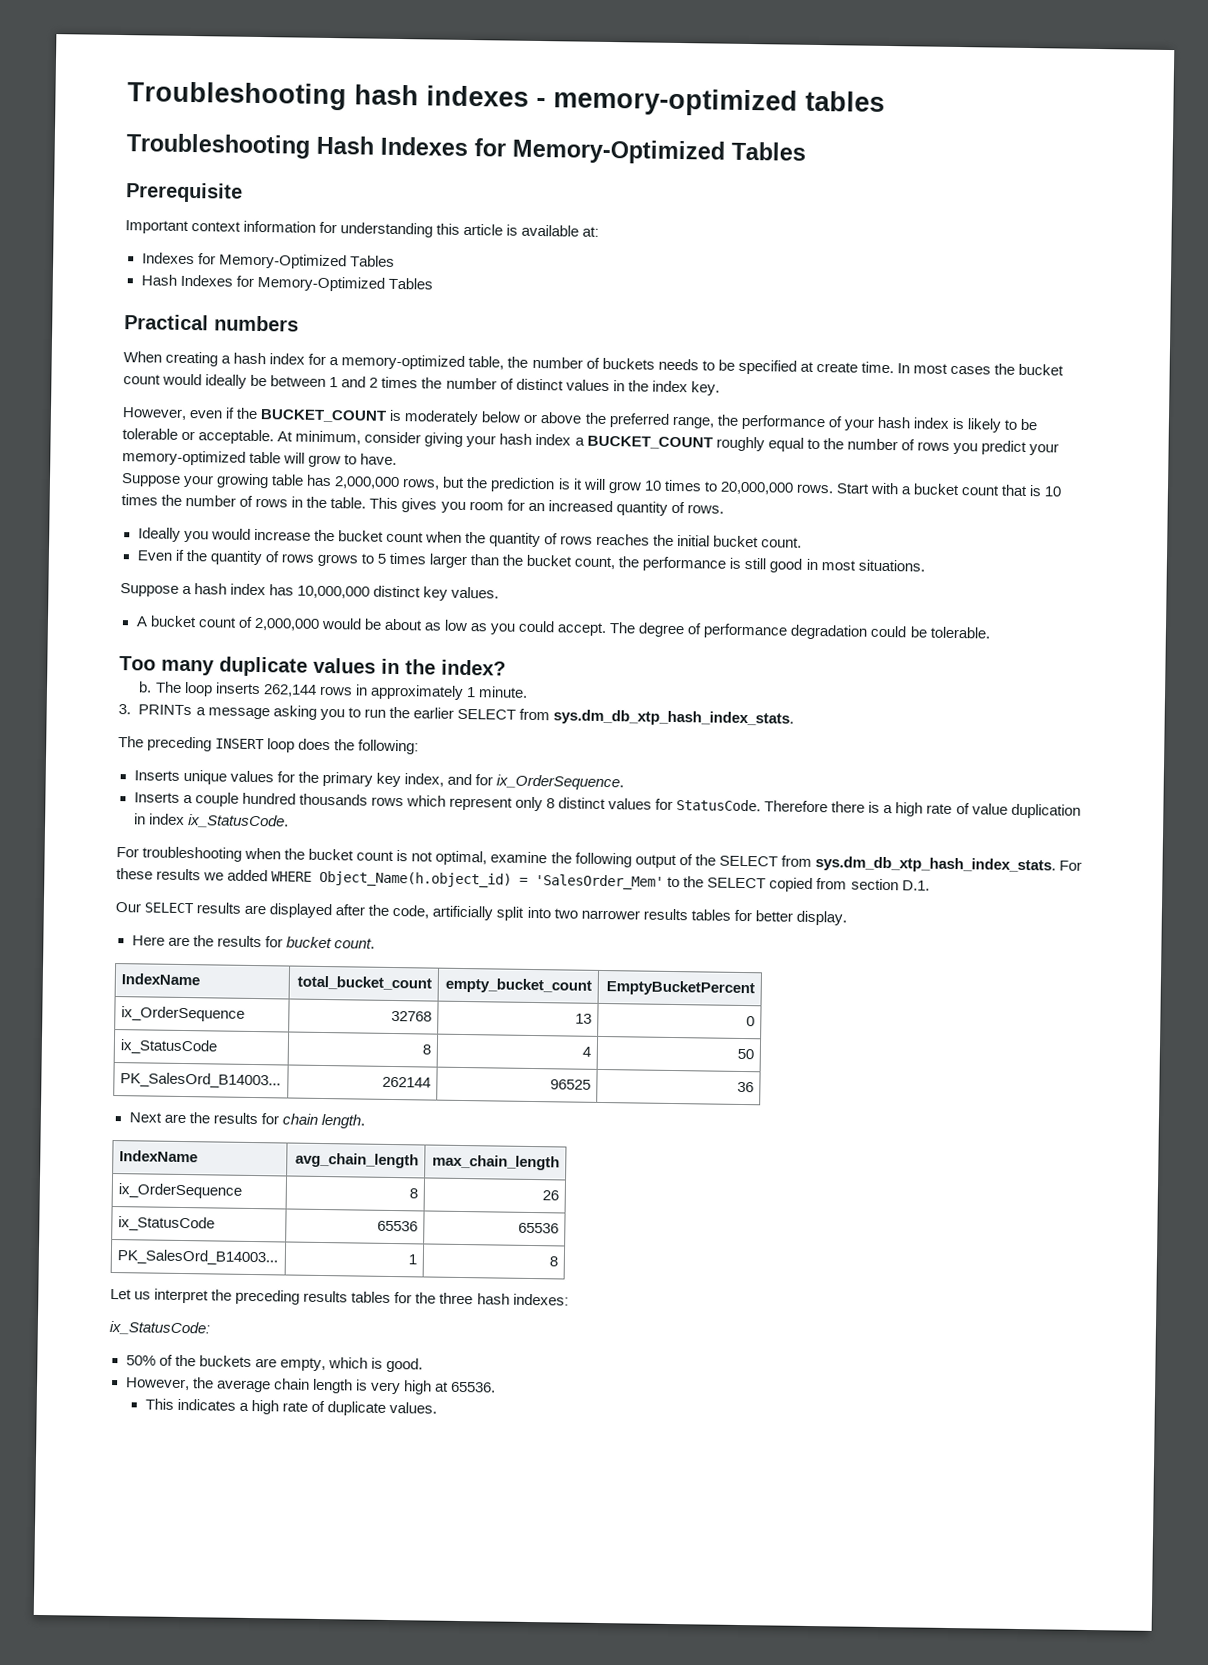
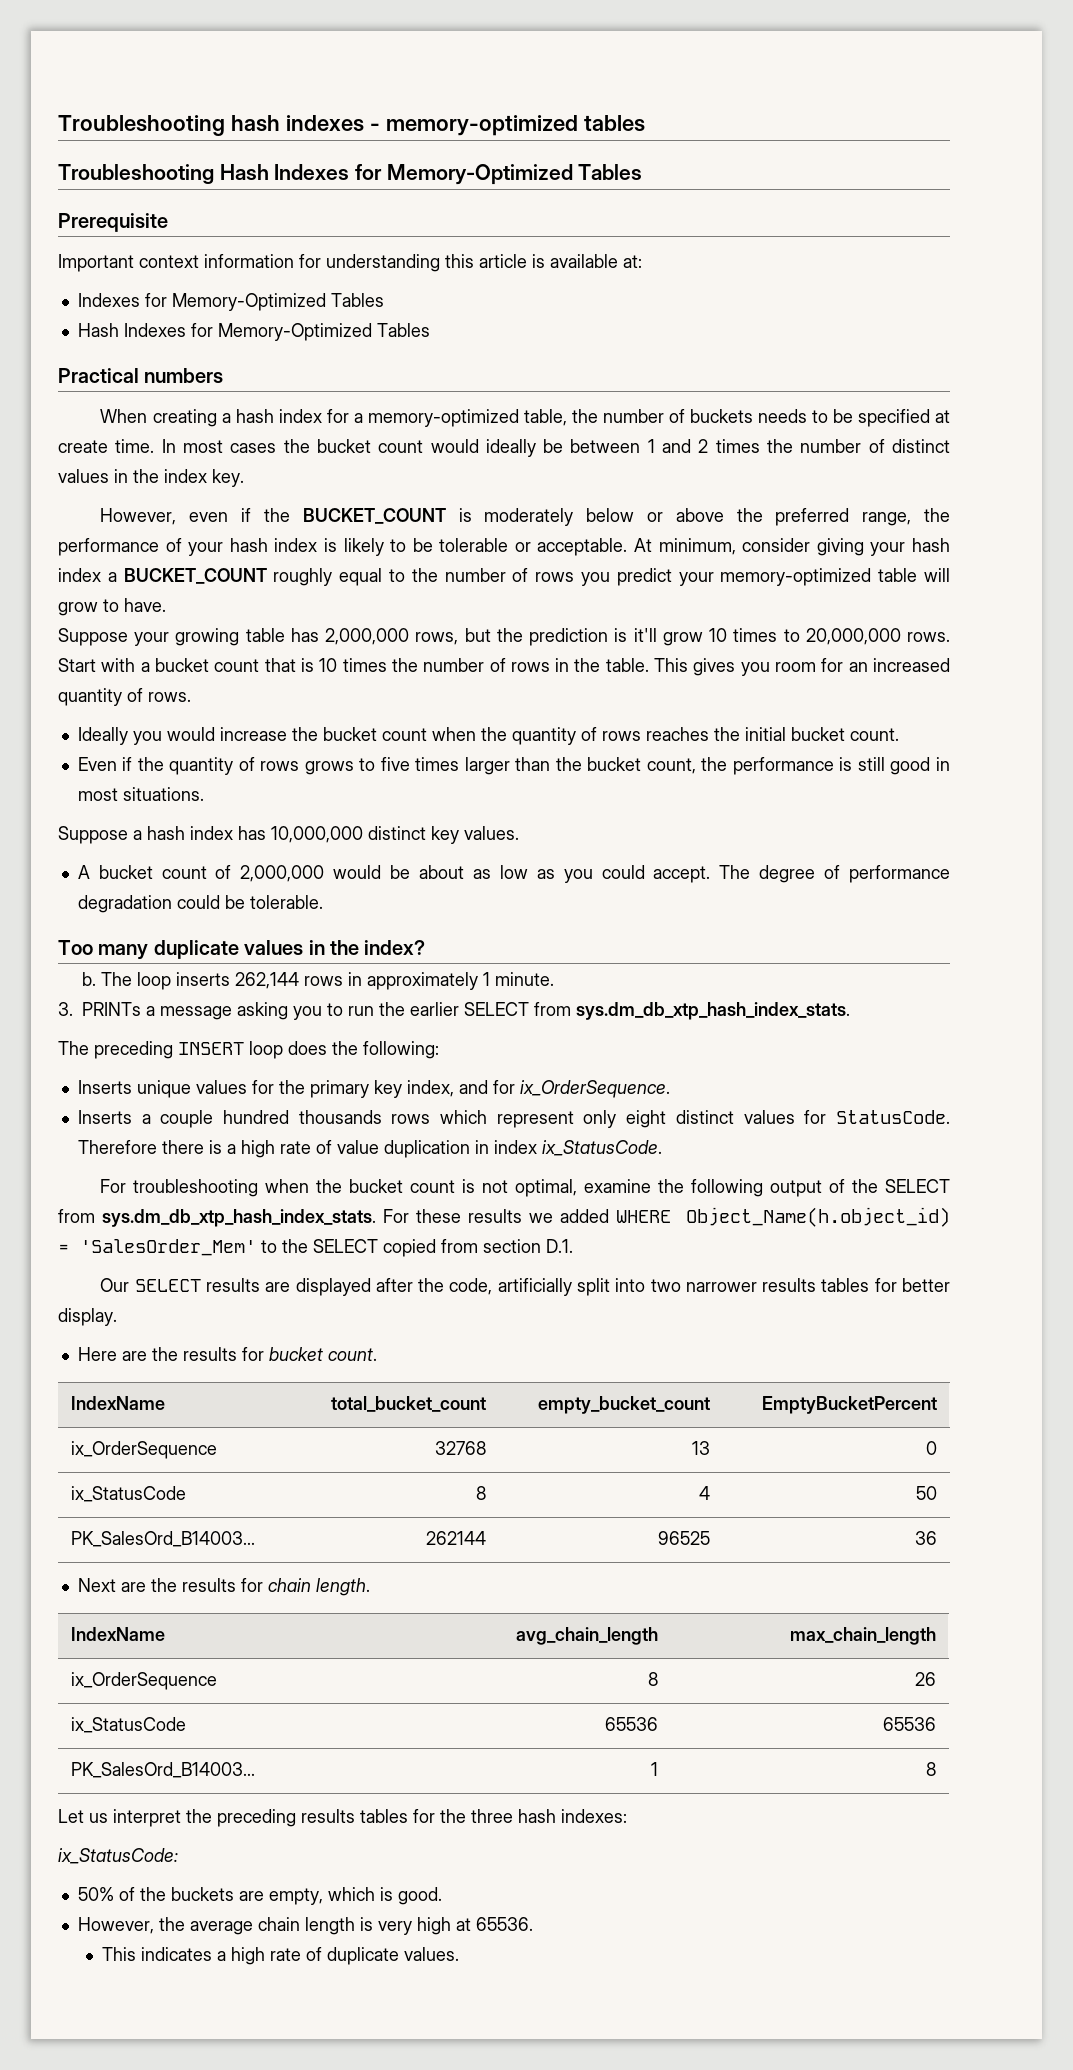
[572,478,606,490] it will -> [633,628,657,642] it'll
[376,553,386,564] 5 -> [380,757,410,771] five
[545,798,555,809] 8 -> [626,1110,667,1128] eight

